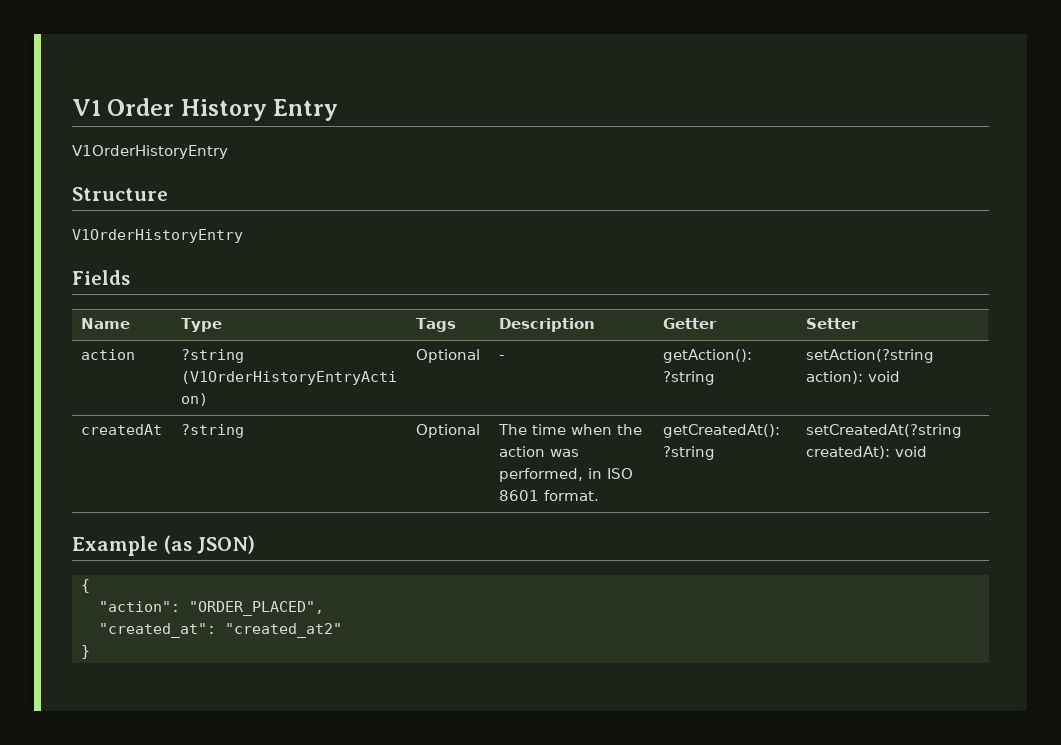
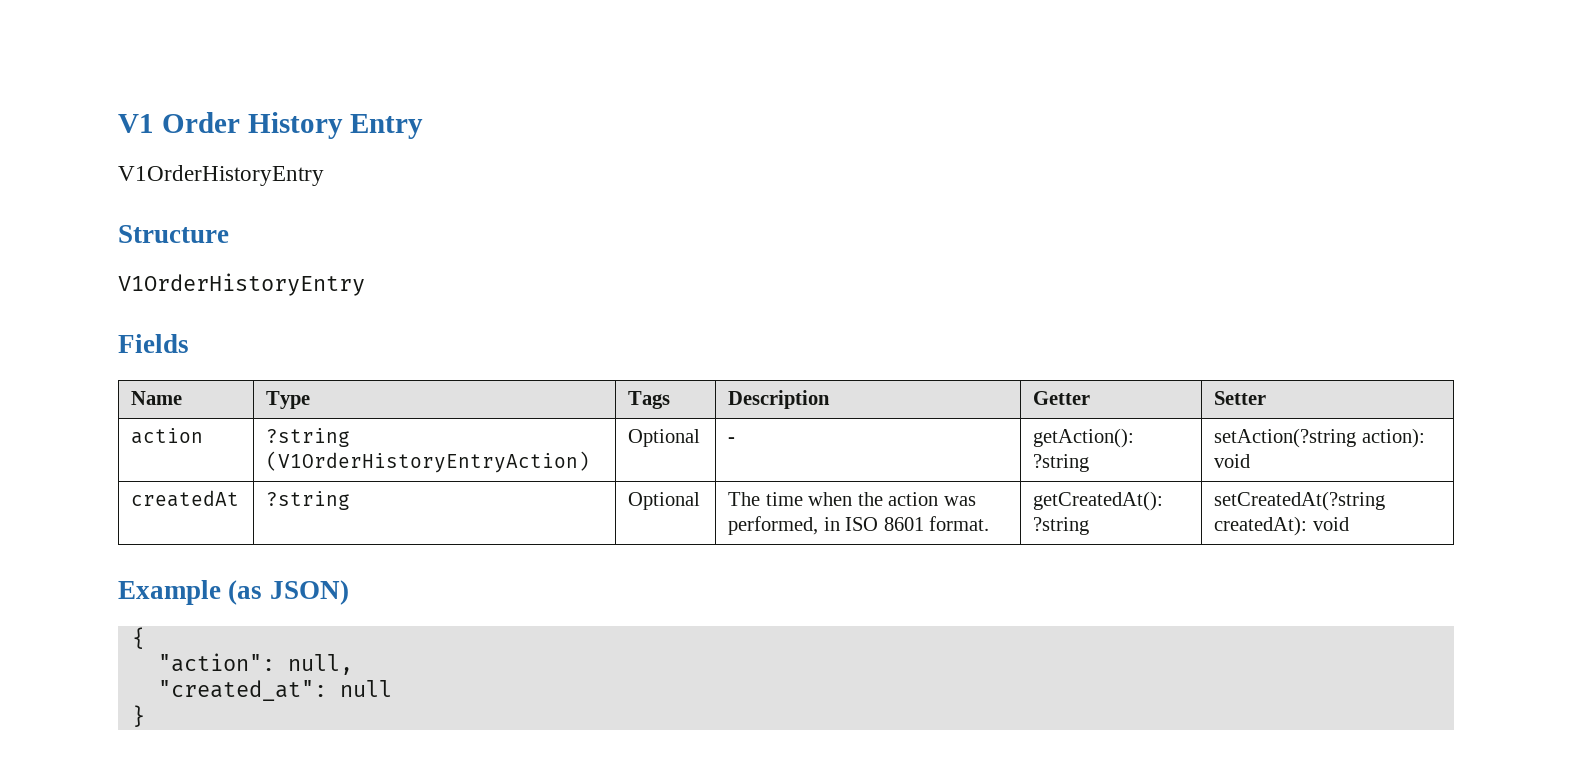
[188,601,324,616] "ORDER_PLACED", -> [287,654,353,675] null,
[224,623,342,638] "created_at2" -> [339,680,392,697] null

